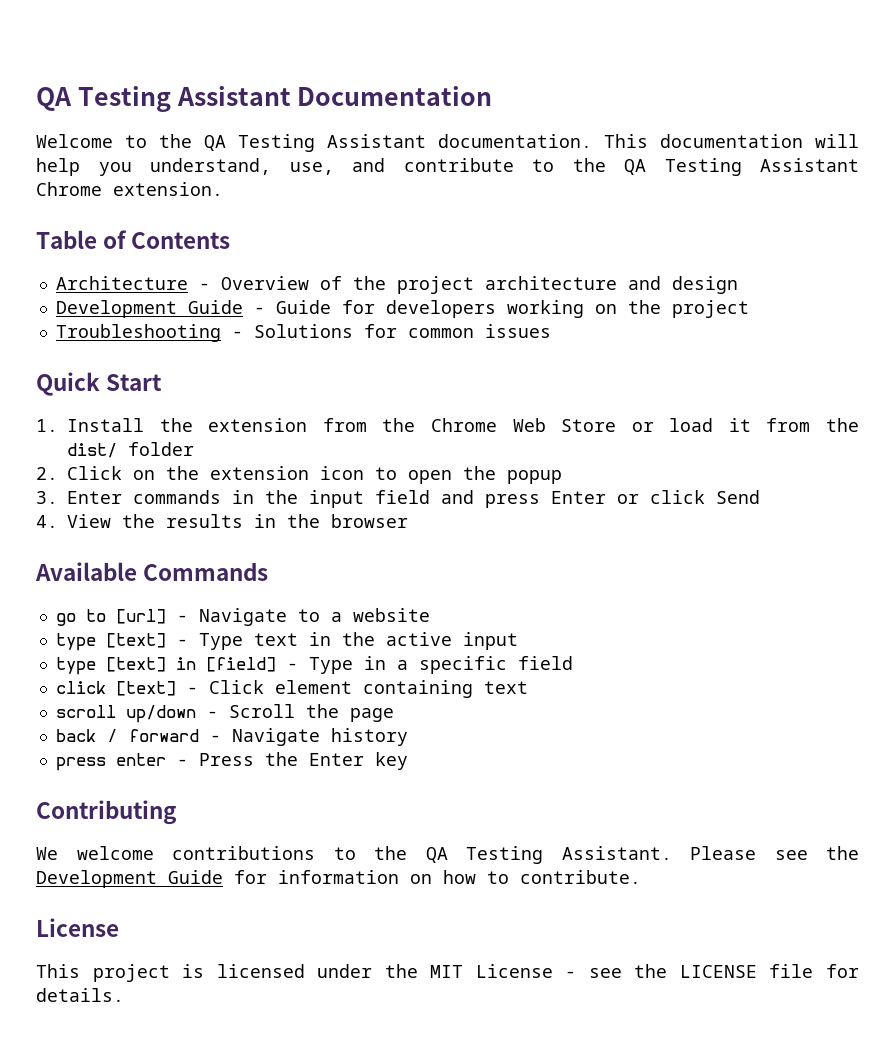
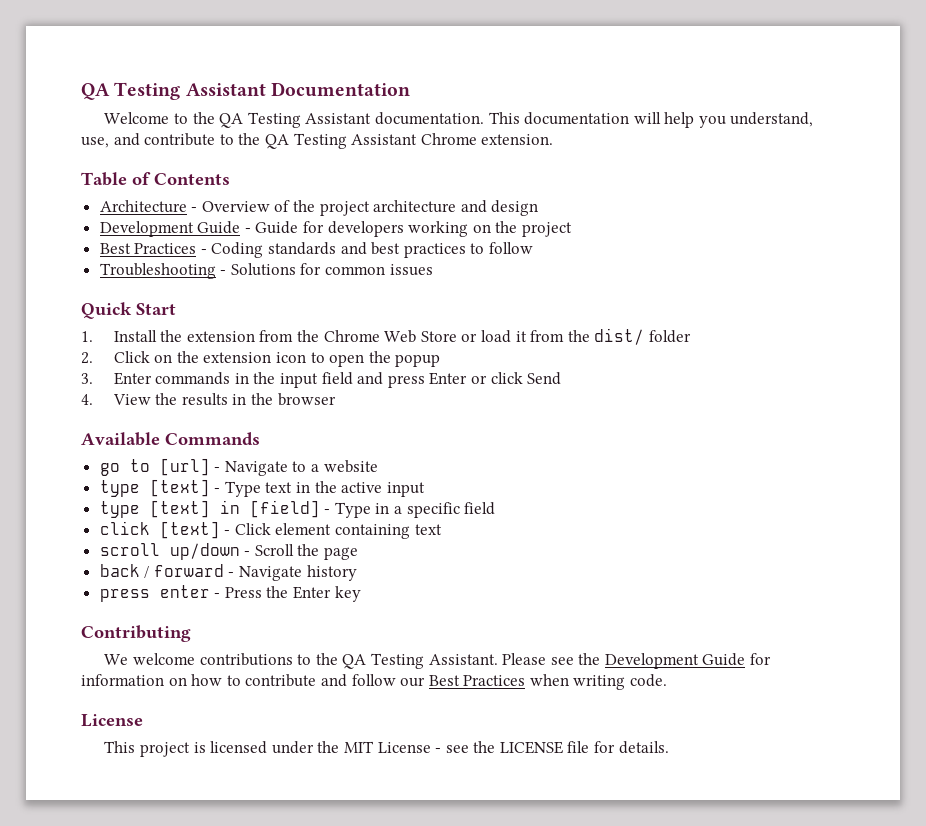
(749, 309) none -> [99,242,534,258] // Best Practices - Coding standards and best practices to follow
[520,870,641,884] contribute. -> [245,674,668,690] contribute and follow our Best Practices when writing code.

